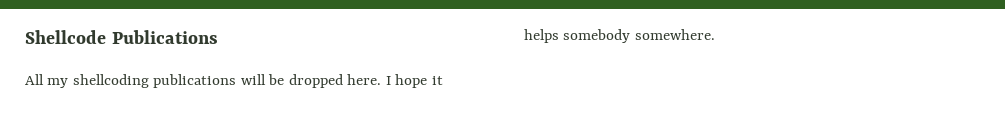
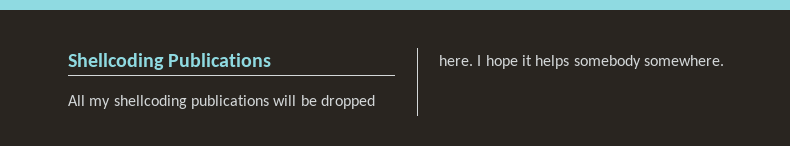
[25,30,106,44] Shellcode -> [68,53,164,70] Shellcoding

